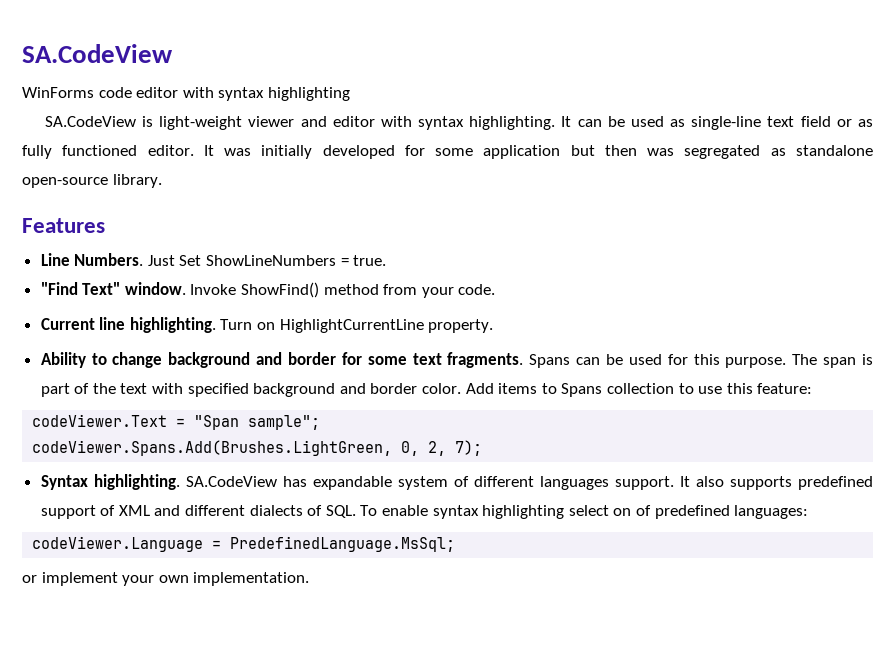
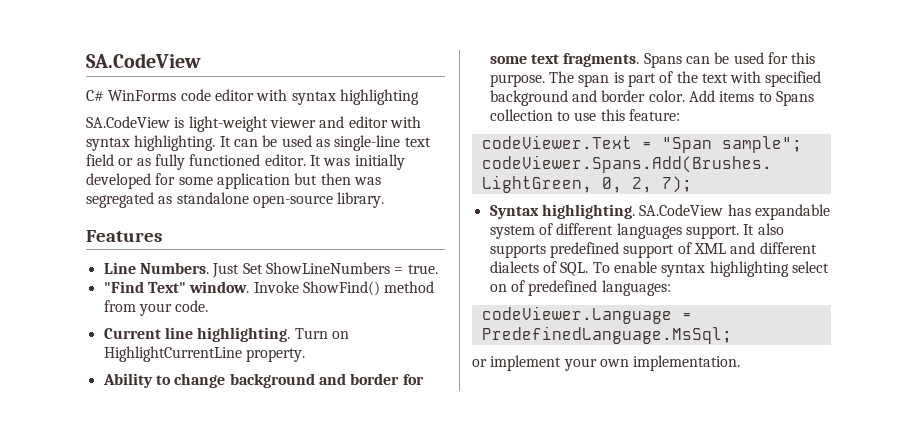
(173, 53) none -> [86,90,104,101] C#

